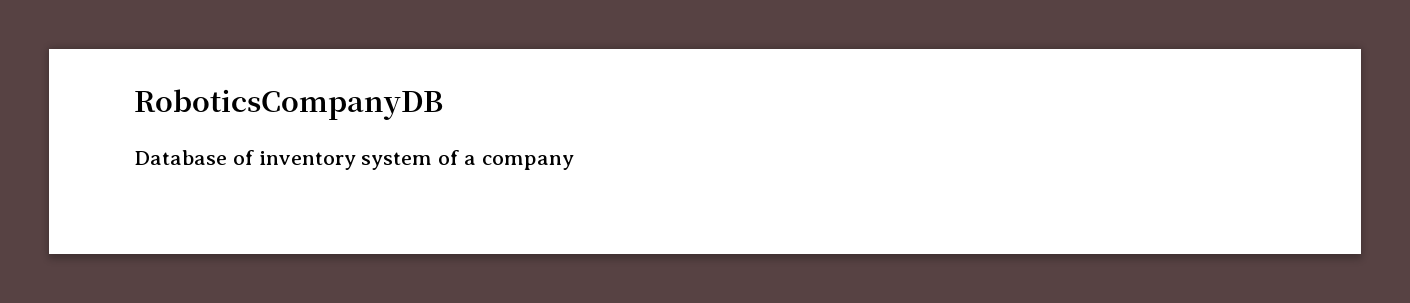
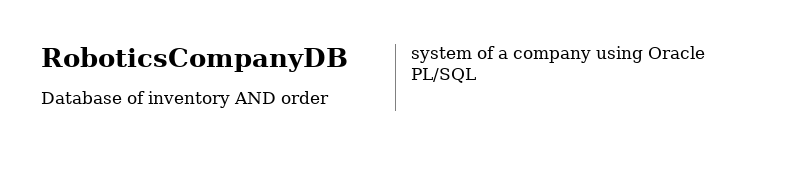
(356, 160) none -> [234,91,329,104] AND order
(574, 162) none -> [596,46,705,63] [411,68,476,83] using Oracle PL/SQL

